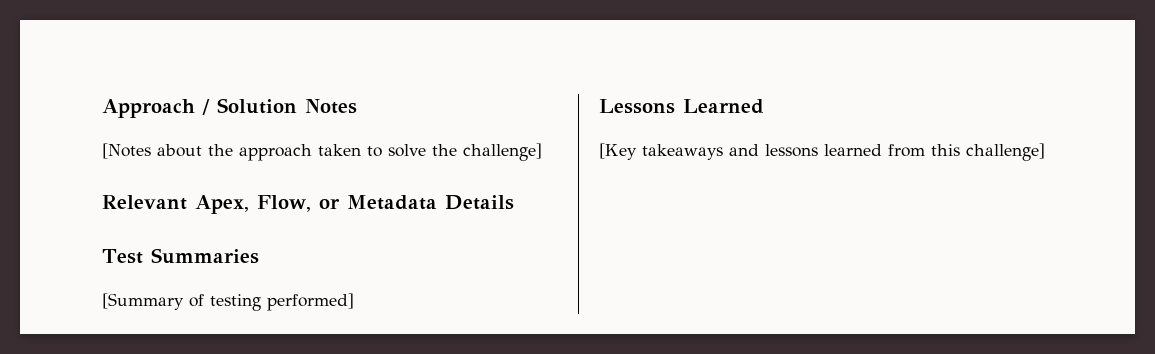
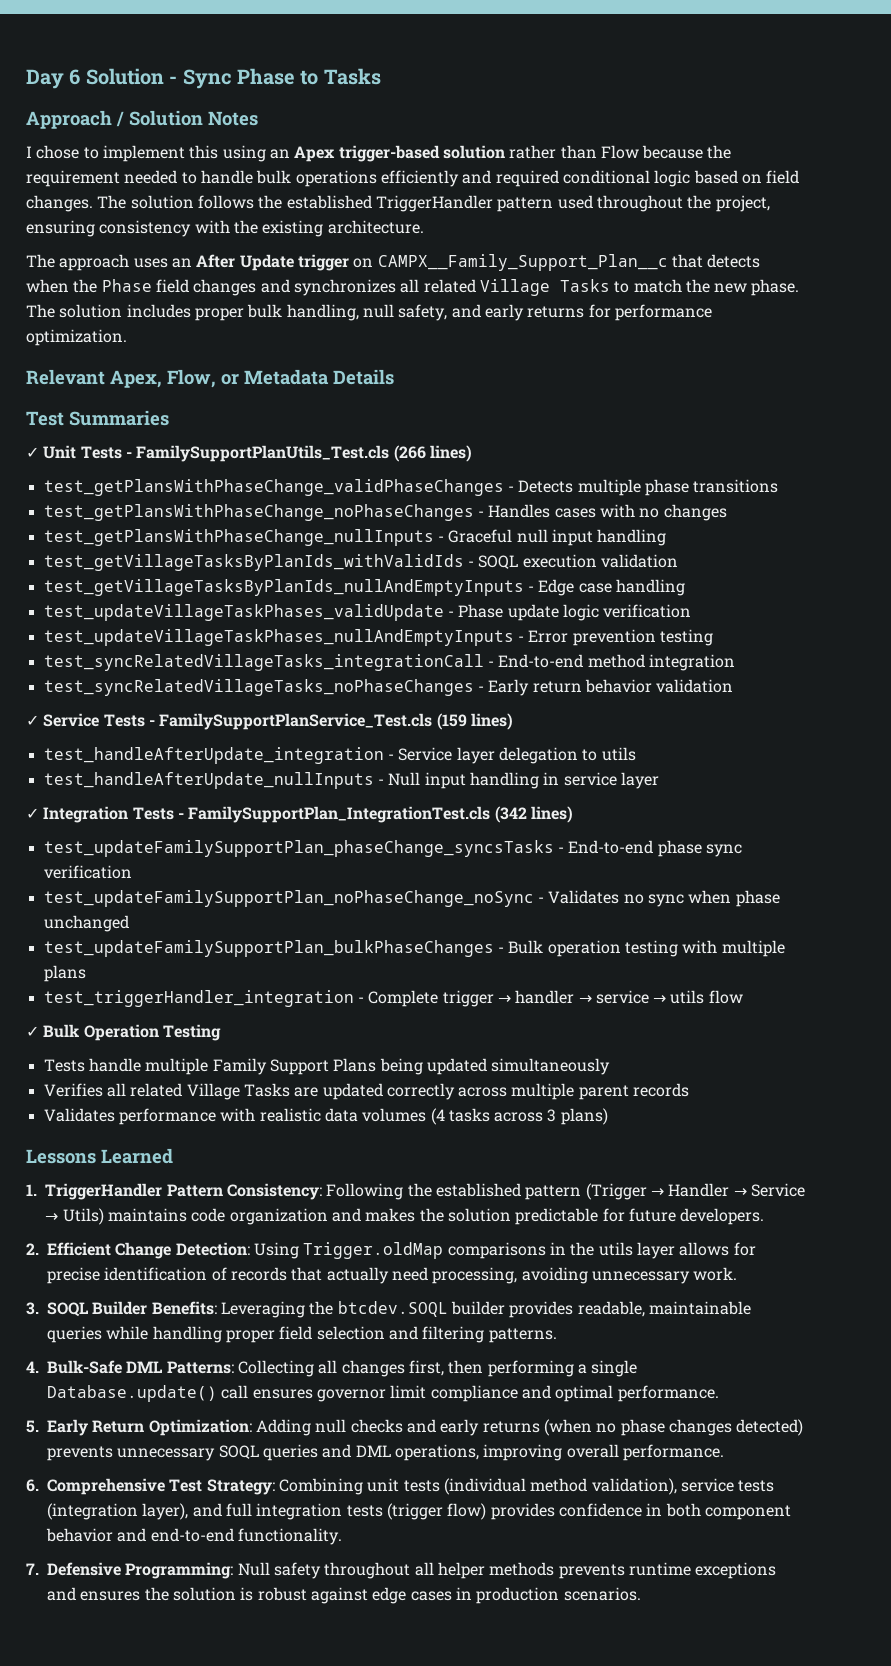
[102,98,357,118] [102,143,542,161] Approach / Solution Notes // [Notes about the approach taken to solve the challenge] -> [26,68,381,89] [26,110,258,129] [26,145,732,162] [26,170,800,187] [26,195,770,212] [26,220,424,237] [26,254,761,271] [26,279,800,296] [26,304,712,321] [26,329,127,346] Day 6 Solution - Sync Phase to Tasks // Approach / Solution Notes // I chose to implement this using an Apex trigger-based solution rather than Flow because the requirement needed to handle bulk operations efficiently and required conditional logic based on field changes. The solution follows the established TriggerHandler pattern used throughout the project, ensuring consistency with the existing architecture. // The approach uses an After Update trigger on CAMPX__Family_Support_Plan__c that detects when the Phase field changes and synchronizes all related Village Tasks to match the new phase. The solution includes proper bulk handling, null safety, and early returns for performance optimization.
[102,293,354,311] [599,99,764,114] [599,143,1045,161] [Summary of testing performed] // Lessons Learned // [Key takeaways and lessons learned from this challenge] -> [26,445,472,462] [43,479,779,496] [43,504,727,521] [43,529,667,546] [43,554,678,571] [43,579,685,596] [43,604,692,621] [43,629,713,646] [43,654,735,671] [43,679,734,696] [26,713,513,730] [43,747,636,764] [43,772,659,789] [26,806,573,823] [43,840,742,857] [43,865,132,879] [43,890,780,907] [43,915,129,932] [43,940,785,957] [43,965,86,982] [43,990,743,1007] [26,1024,221,1041] [43,1058,611,1075] [43,1083,690,1100] [43,1108,608,1125] [26,1148,173,1164] [26,1183,805,1200] [45,1208,765,1225] [26,1242,756,1259] [47,1267,738,1284] [26,1301,751,1318] [47,1326,557,1343] [26,1360,638,1377] [47,1385,719,1402] [26,1419,804,1436] [47,1444,724,1461] [26,1478,775,1495] [47,1503,791,1520] [46,1528,342,1545] [26,1562,777,1579] [47,1587,641,1604] ✓ Unit Tests - FamilySupportPlanUtils_Test.cls (266 lines) // test_getPlansWithPhaseChange_validPhaseChanges - Detects multiple phase transitions // test_getPlansWithPhaseChange_noPhaseChanges - Handles cases with no changes // test_getPlansWithPhaseChange_nullInputs - Graceful null input handling // test_getVillageTasksByPlanIds_withValidIds - SOQL execution validation // test_getVillageTasksByPlanIds_nullAndEmptyInputs - Edge case handling // test_updateVillageTaskPhases_validUpdate - Phase update logic verification // test_updateVillageTaskPhases_nullAndEmptyInputs - Error prevention testing // test_syncRelatedVillageTasks_integrationCall - End-to-end method integration // test_syncRelatedVillageTasks_noPhaseChanges - Early return behavior validation // ✓ Service Tests - FamilySupportPlanService_Test.cls (159 lines) // test_handleAfterUpdate_integration - Service layer delegation to utils // test_handleAfterUpdate_nullInputs - Null input handling in service layer // ✓ Integration Tests - FamilySupportPlan_IntegrationTest.cls (342 lines) // test_updateFamilySupportPlan_phaseChange_syncsTasks - End-to-end phase sync verification // test_updateFamilySupportPlan_noPhaseChange_noSync - Validates no sync when phase unchanged // test_updateFamilySupportPlan_bulkPhaseChanges - Bulk operation testing with multiple plans // test_triggerHandler_integration - Complete trigger → handler → service → utils flow // ✓ Bulk Operation Testing // Tests handle multiple Family Support Plans being updated simultaneously // Verifies all related Village Tasks are updated correctly across multiple parent records // Validates performance with realistic data volumes (4 tasks across 3 plans) // Lessons Learned // 1. TriggerHandler Pattern Consistency: Following the established pattern (Trigger → Handler → Service → Utils) maintains code organization and makes the solution predictable for future developers. // 2. Efficient Change Detection: Using Trigger.oldMap comparisons in the utils layer allows for precise identification of records that actually need processing, avoiding unnecessary work. // 3. SOQL Builder Benefits: Leveraging the btcdev.SOQL builder provides readable, maintainable queries while handling proper field selection and filtering patterns. // 4. Bulk-Safe DML Patterns: Collecting all changes first, then performing a single Database.update() call ensures governor limit compliance and optimal performance. // 5. Early Return Optimization: Adding null checks and early returns (when no phase changes detected) prevents unnecessary SOQL queries and DML operations, improving overall performance. // 6. Comprehensive Test Strategy: Combining unit tests (individual method validation), service tests (integration layer), and full integration tests (trigger flow) provides confidence in both component behavior and end-to-end functionality. // 7. Defensive Programming: Null safety throughout all helper methods prevents runtime exceptions and ensures the solution is robust against edge cases in production scenarios.

